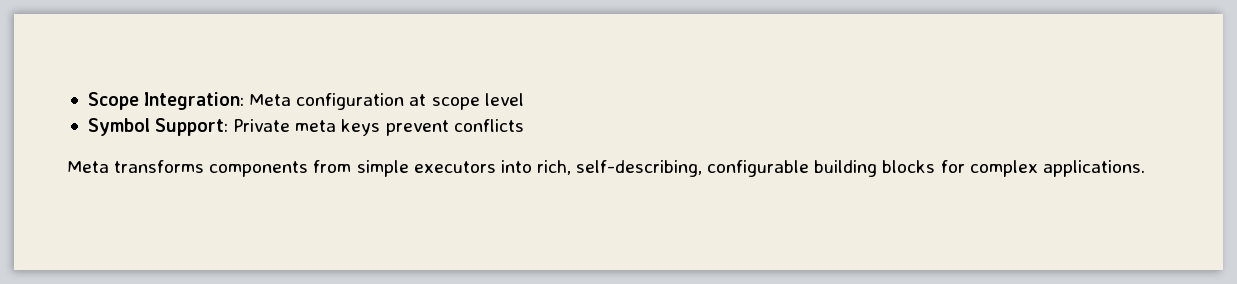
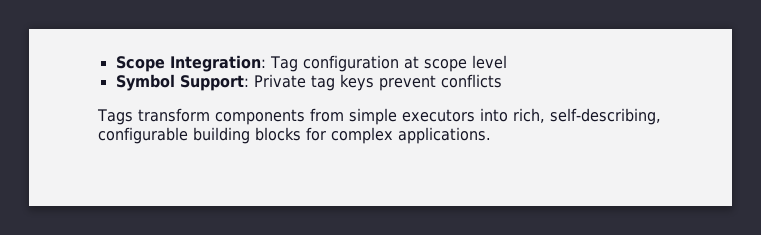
[249,94,292,106] Meta -> [269,56,298,72] Tag
[295,120,337,132] meta -> [310,75,335,91] tag
[67,160,205,173] Meta transforms -> [97,108,210,125] Tags transform

